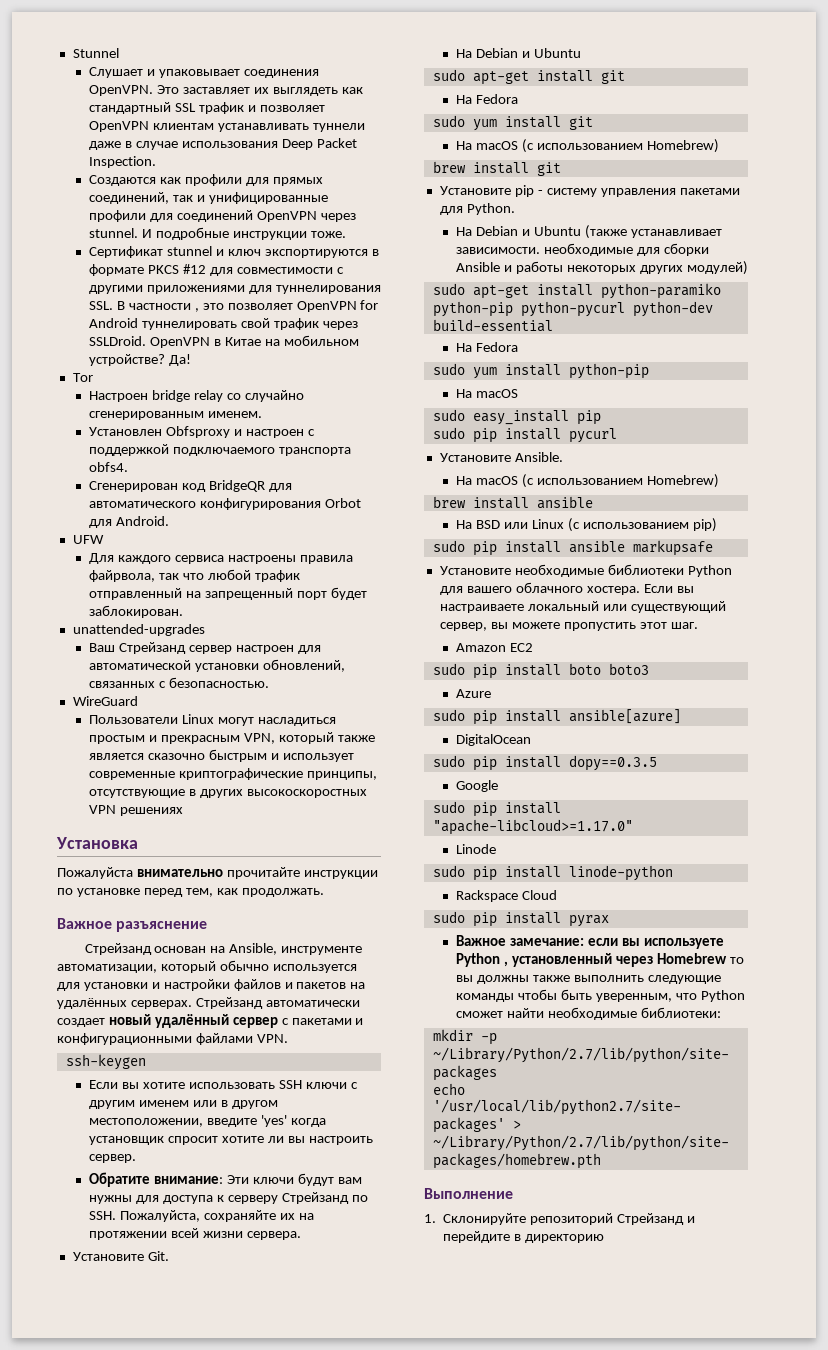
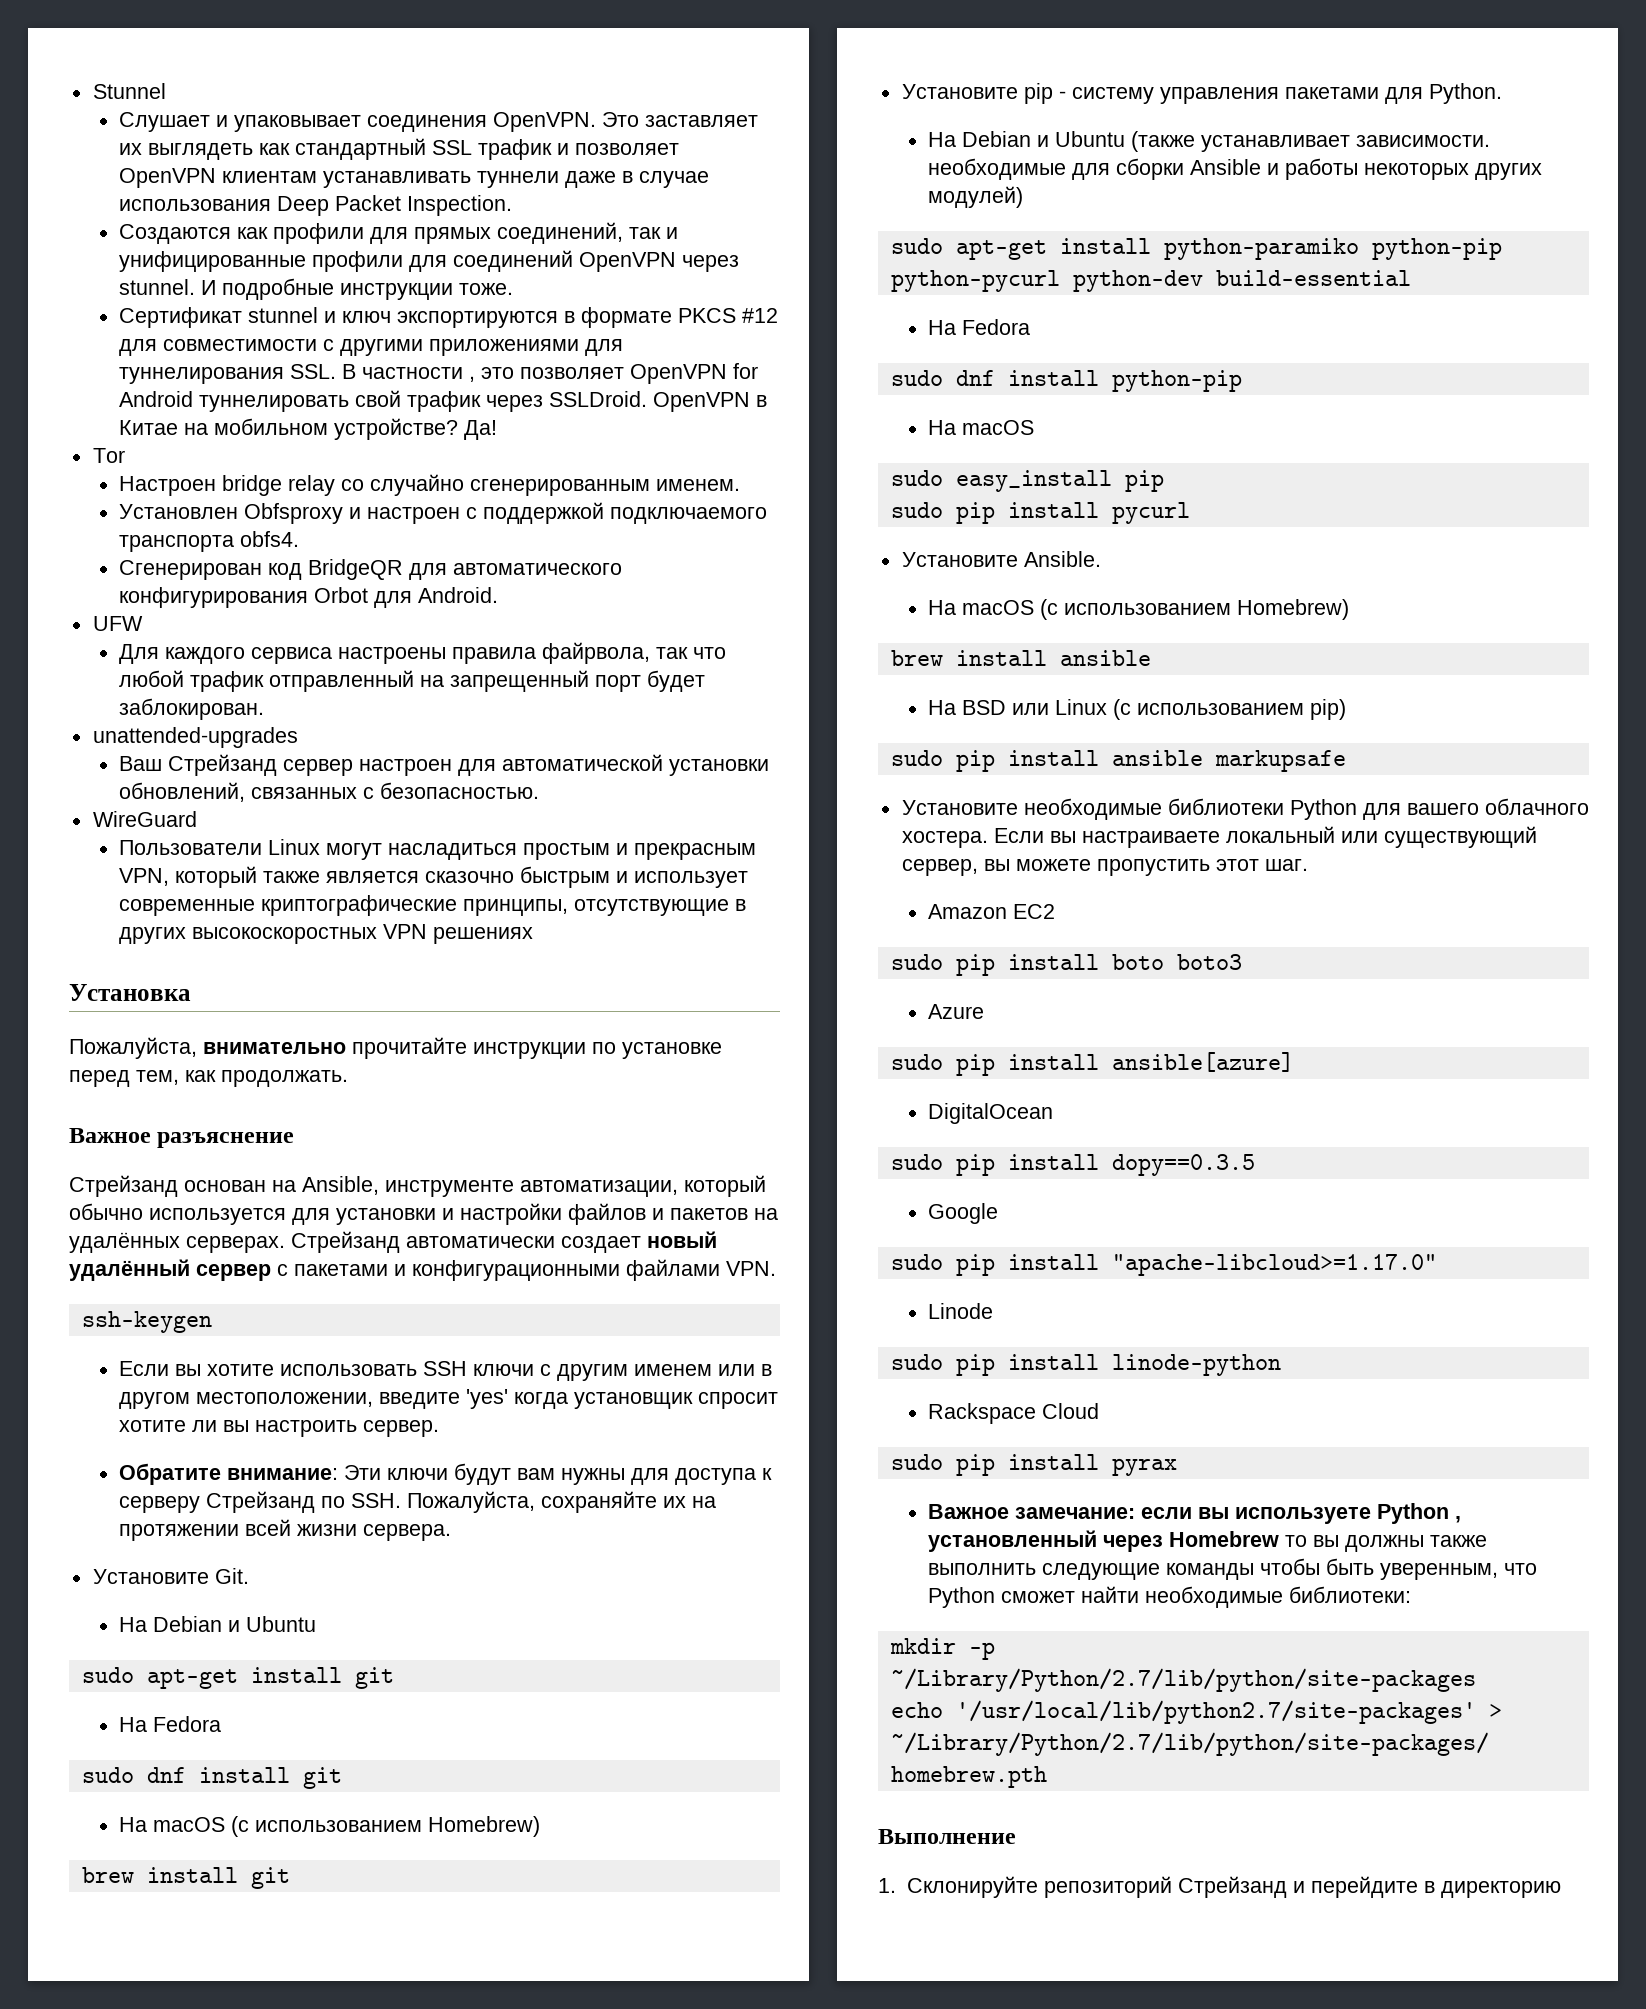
[57,867,133,879] Пожалуйста -> [69,1037,197,1059] Пожалуйста,
[472,119,497,131] yum -> [146,1767,186,1783] dnf
[472,367,497,379] yum -> [955,370,995,386] dnf

